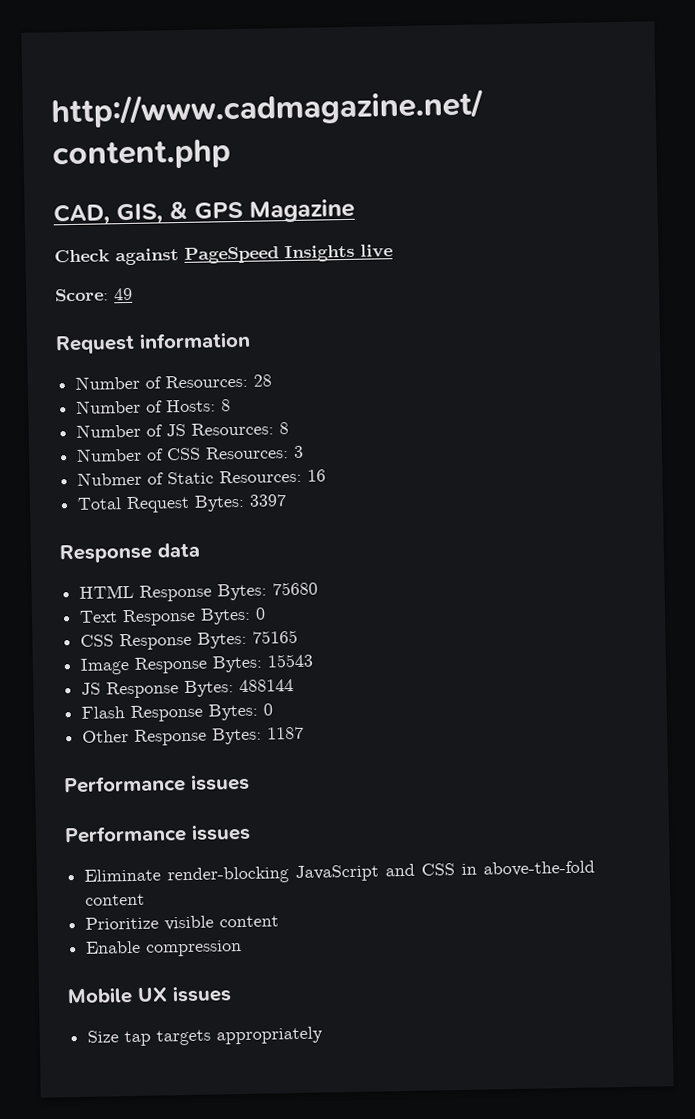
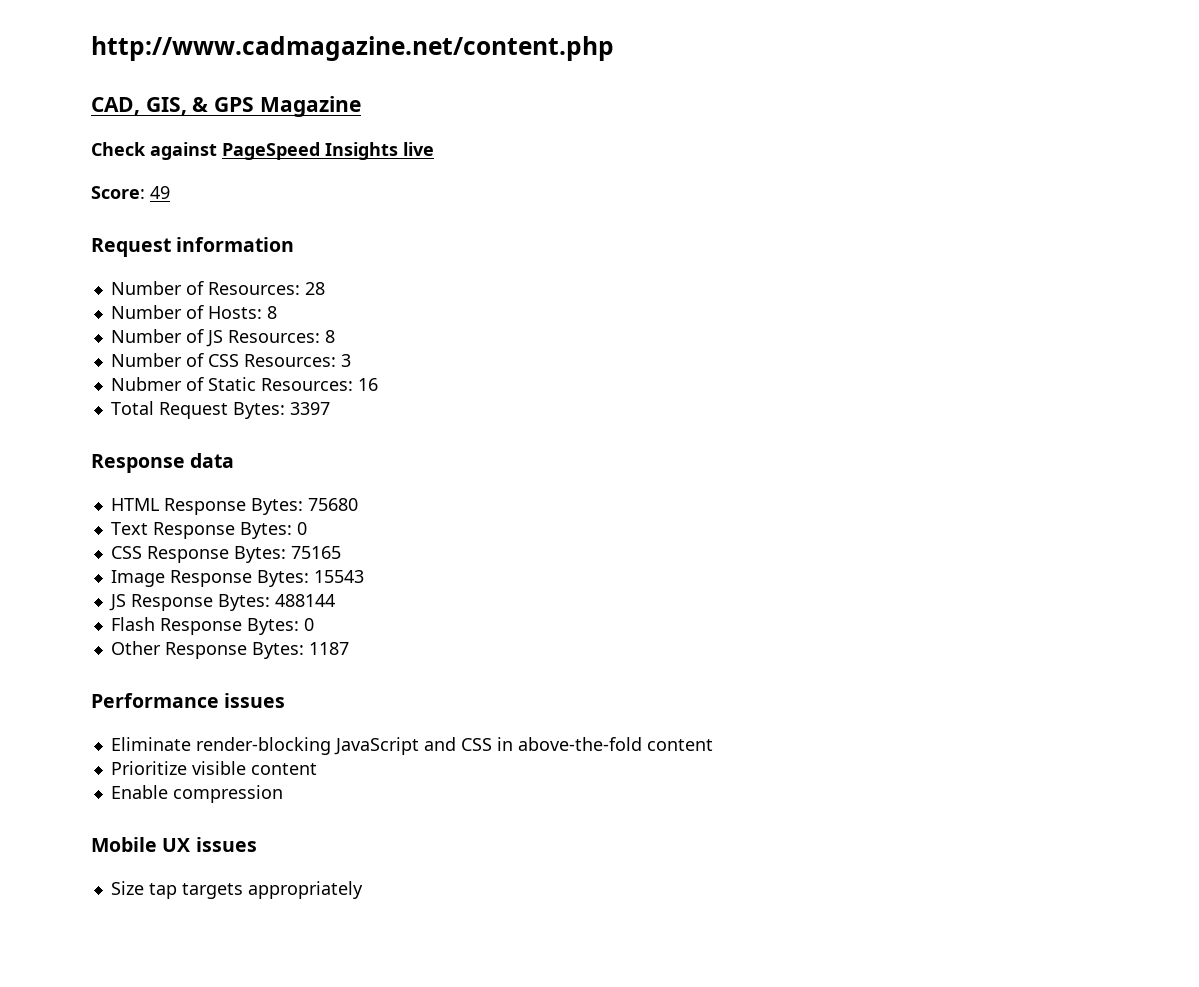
[64,823,251,844] // Performance issues -> (286, 700) none

